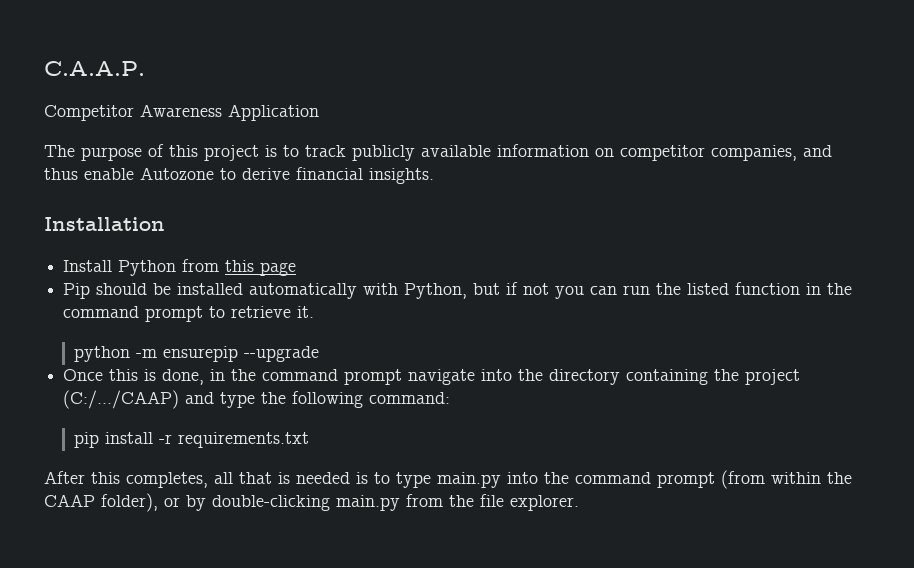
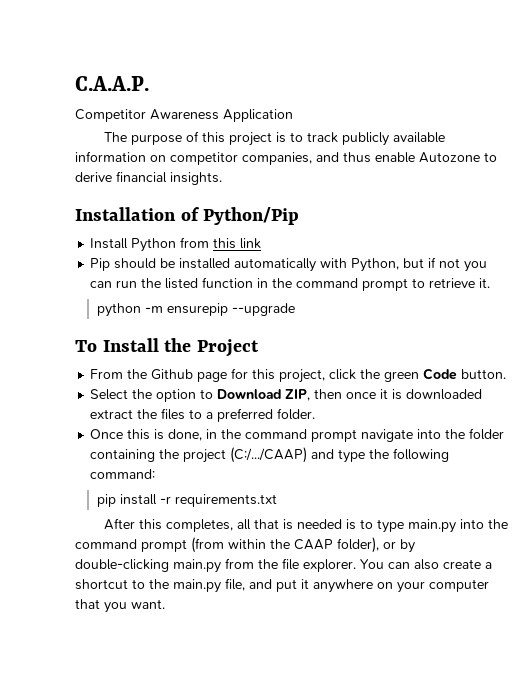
(165, 224) none -> [180,207,300,225] of Python/Pip
[260,262,297,276] page -> [240,238,262,249] link
(320, 354) none -> [75,338,260,357] [90,368,507,383] [90,389,483,402] [90,408,316,422] // To Install the Project // From the Github page for this project, click the green Code button. // Select the option to Download ZIP, then once it is downloaded extract the files to a preferred folder.
[549,369,621,385] directory -> [469,428,505,440] folder
(579, 503) none -> [360,559,492,570] [75,578,489,593] [75,599,165,613] You can also create a shortcut to the main.py file, and put it anywhere on your computer that you want.

